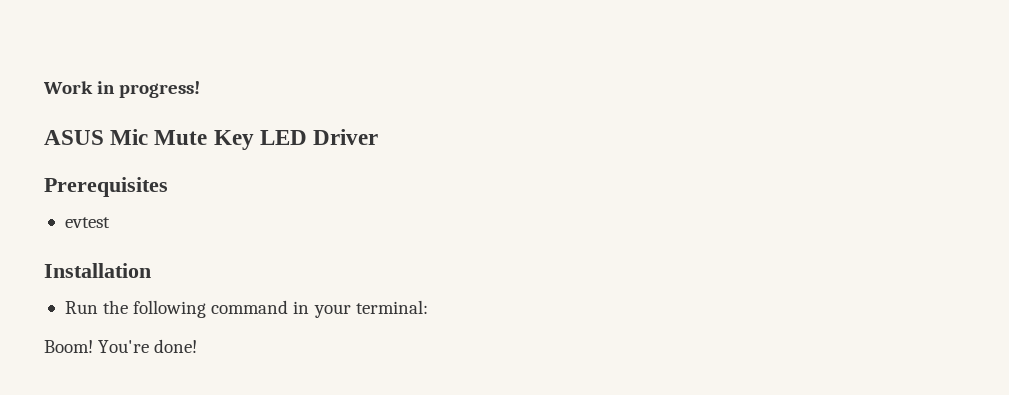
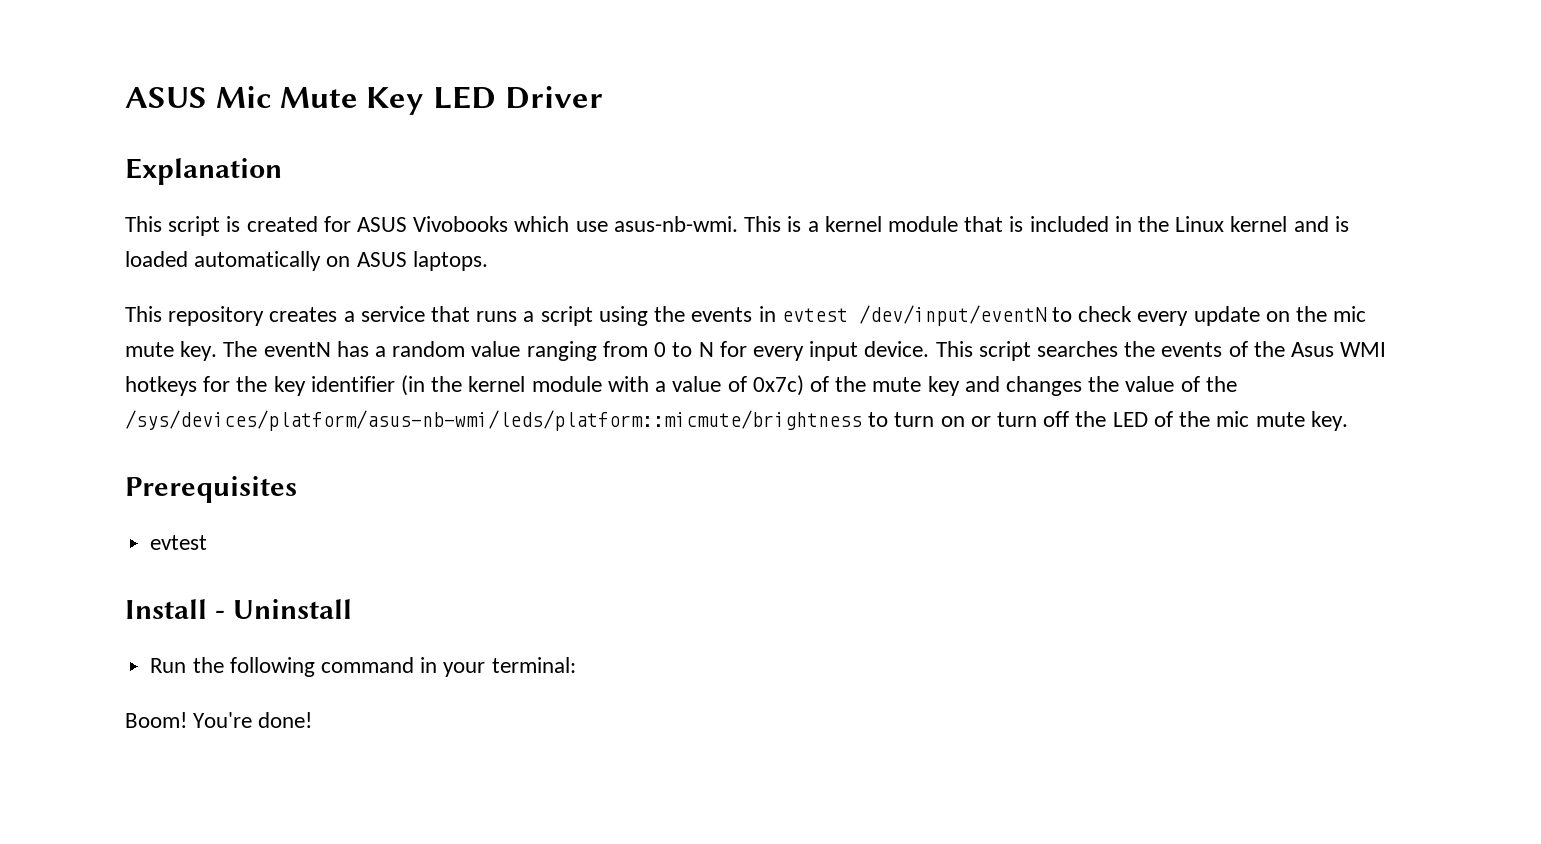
[43,81,201,98] Work in progress! // -> (125, 97) none
(379, 137) none -> [125,158,282,185] [125,216,1349,236] [125,251,488,271] [125,305,1367,326] [125,341,1387,361] [125,375,1237,396] [125,410,1348,431] // Explanation // This script is created for ASUS Vivobooks which use asus-nb-wmi. This is a kernel module that is included in the Linux kernel and is loaded automatically on ASUS laptops. // This repository creates a service that runs a script using the events in evtest /dev/input/eventN to check every update on the mic mute key. The eventN has a random value ranging from 0 to N for every input device. This script searches the events of the Asus WMI hotkeys for the key identifier (in the kernel module with a value of 0x7c) of the mute key and changes the value of the /sys/devices/platform/asus-nb-wmi/leds/platform::micmute/brightness to turn on or turn off the LED of the mic mute key.
[44,263,151,278] Installation -> [125,599,352,619] Install - Uninstall

